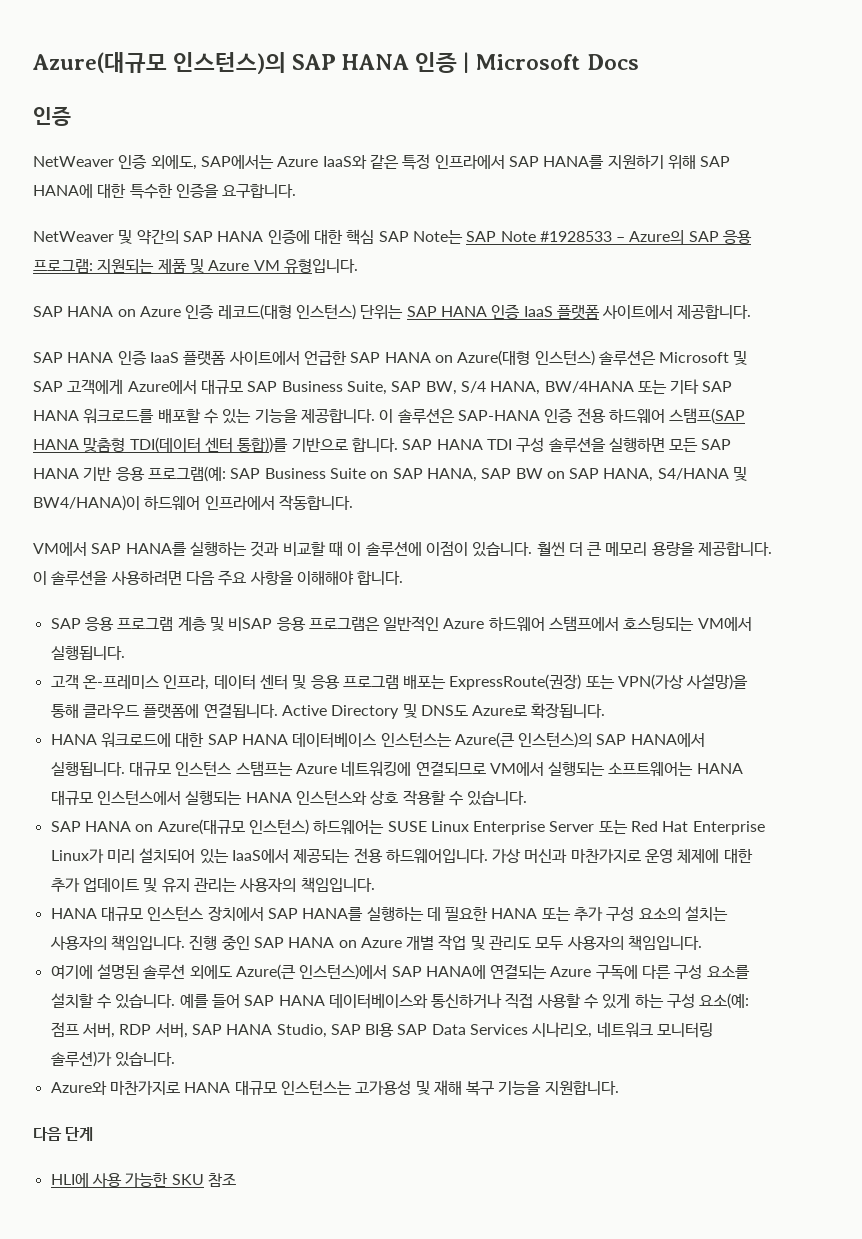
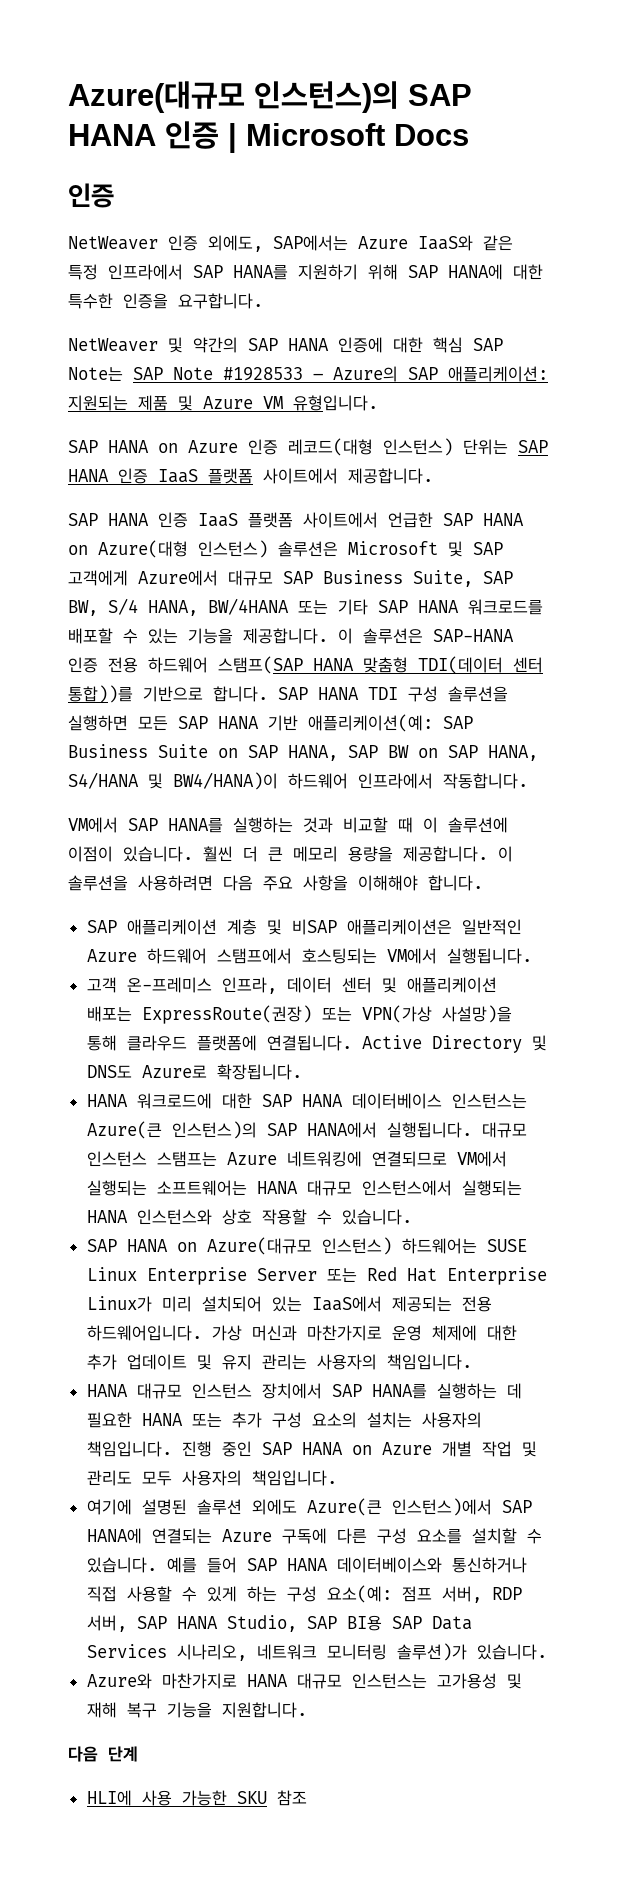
[723,230,753,244] [33,259,93,273] 응용 프로그램: -> [448,366,548,382] 애플리케이션:
[115,466,226,482] 응용 프로그램(예: -> [308,714,433,732] 애플리케이션(예:
[84,617,174,631] 응용 프로그램 -> [126,919,217,935] 애플리케이션
[276,617,380,631] 응용 프로그램은 -> [346,919,452,935] 애플리케이션은
[310,675,399,689] 응용 프로그램 -> [406,977,497,993] 애플리케이션

